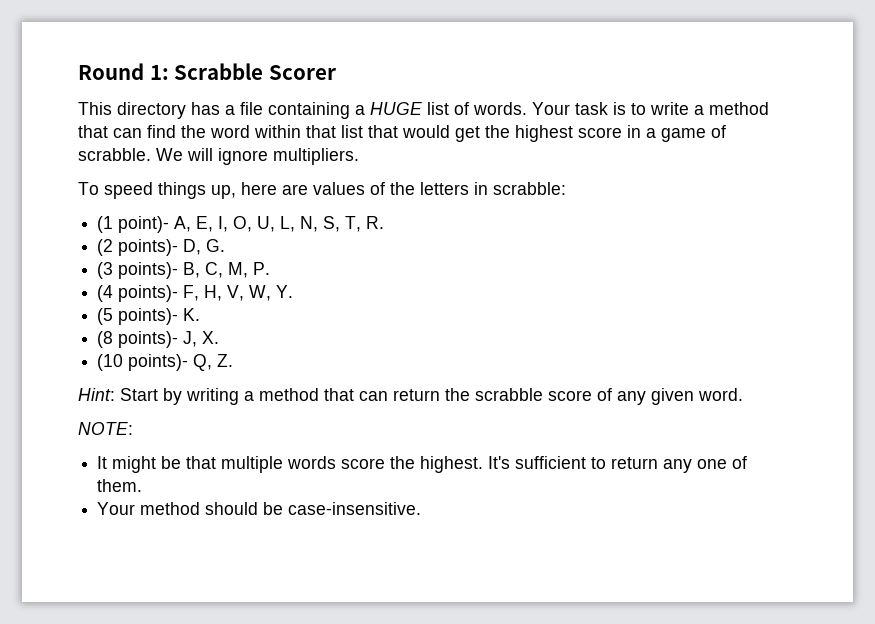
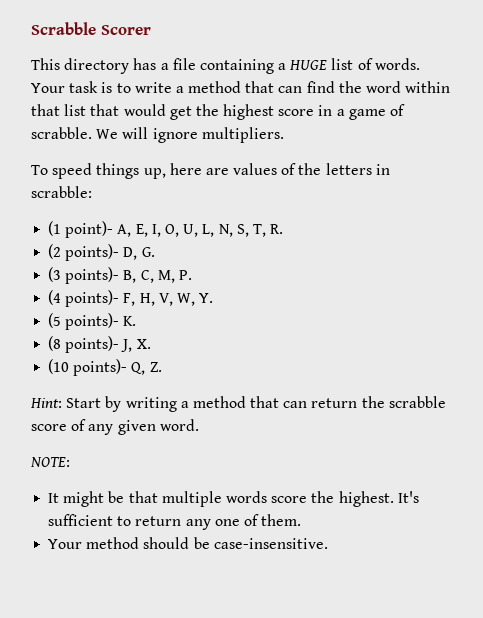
[78,63,169,80] Round 1: -> (31, 28) none

